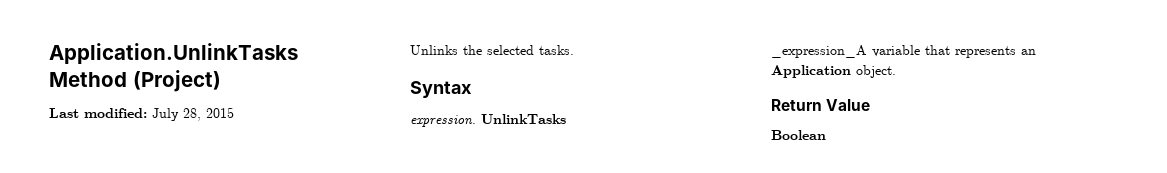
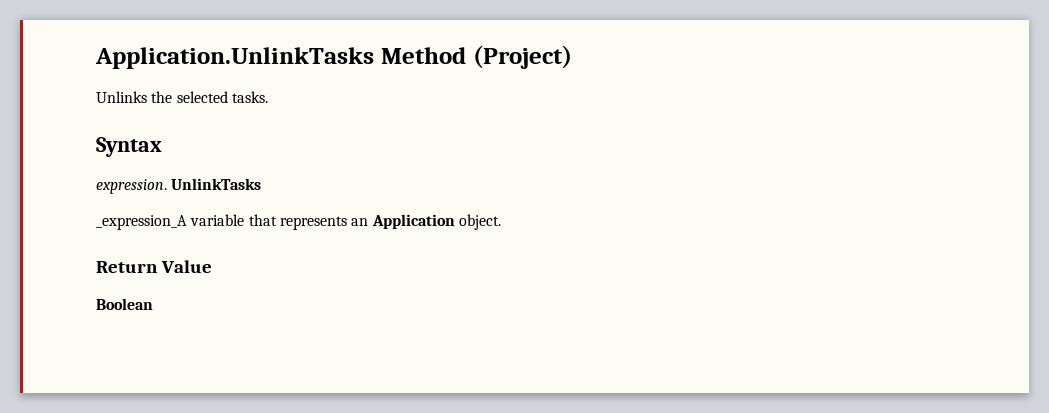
[49,107,234,121] // Last modified: July 28, 2015 -> (572, 57) none

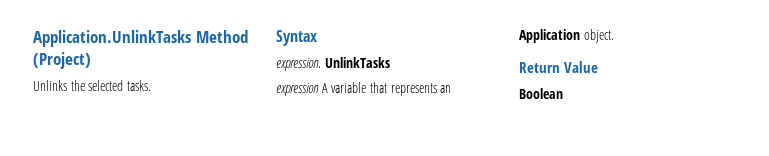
[96,215,187,230] _expression_A -> [276,82,328,96] expression A

